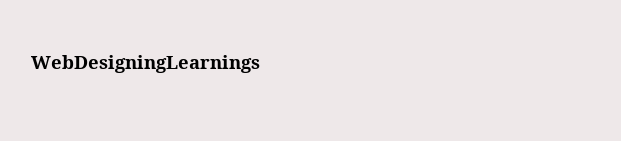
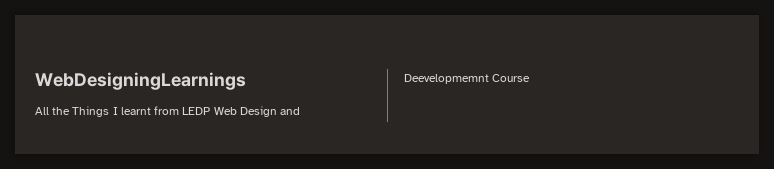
(260, 64) none -> [35,106,301,117] [404,74,531,84] // All the Things I learnt from LEDP Web Design and Deevelopmemnt Course

